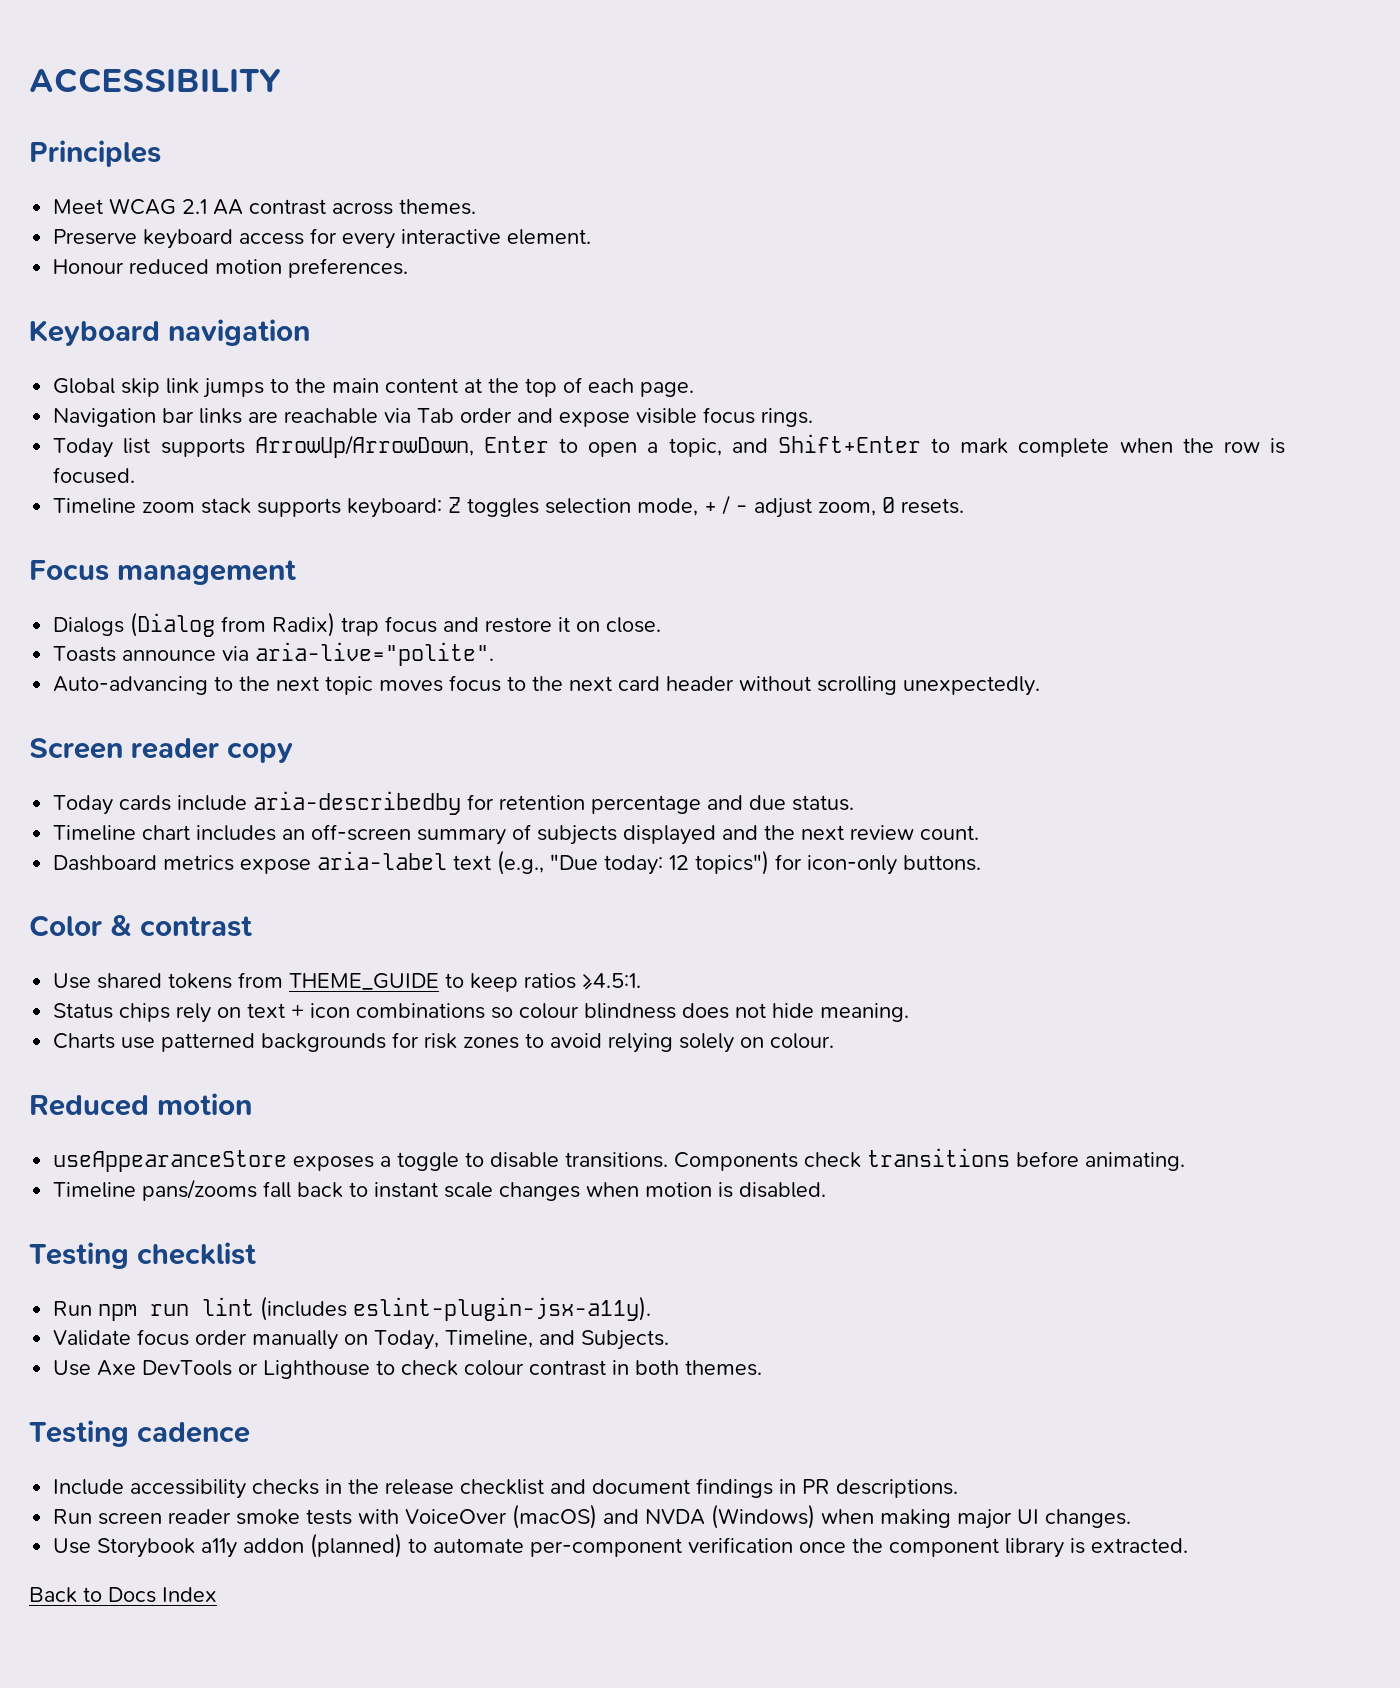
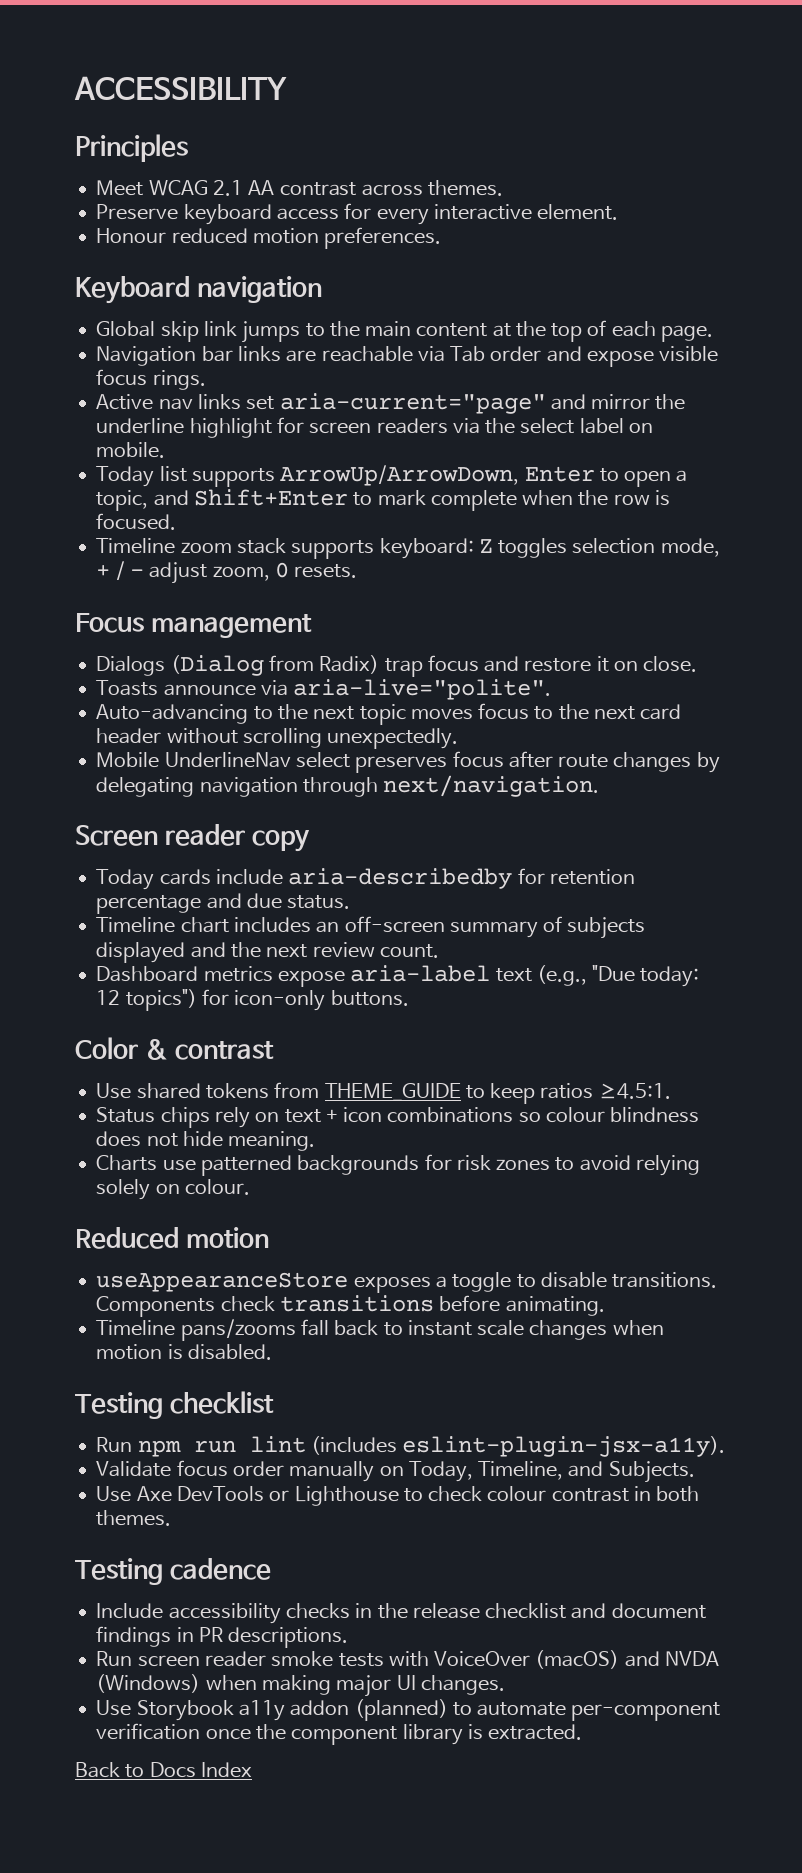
(814, 417) none -> [96,393,686,414] [96,417,653,438] [96,442,166,458] // Active nav links set aria-current="page" and mirror the underline highlight for screen readers via the select label on mobile.
(1041, 686) none -> [96,751,720,773] [96,775,600,797] // Mobile UnderlineNav select preserves focus after route changes by delegating navigation through next/navigation.

